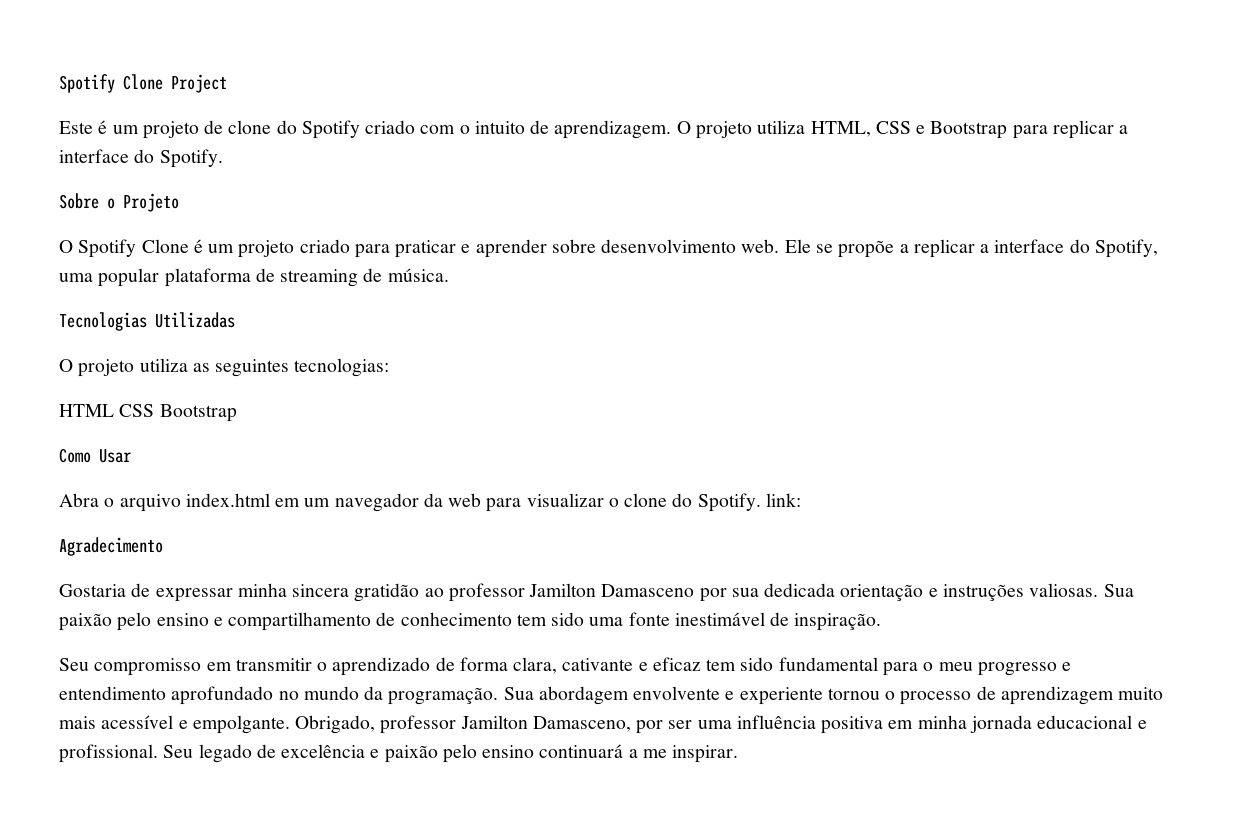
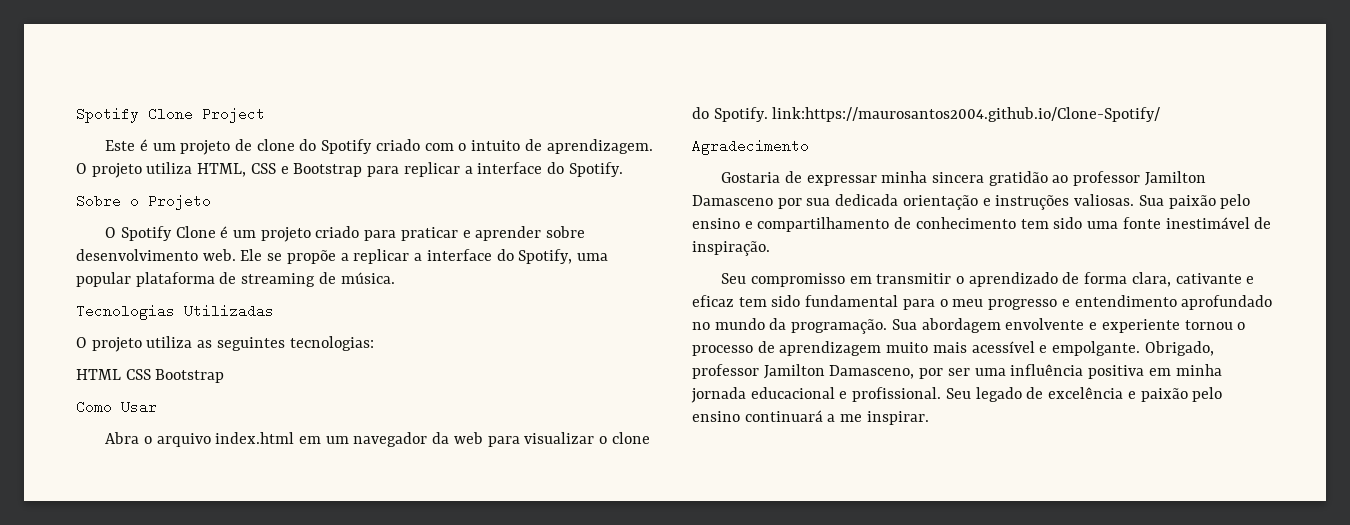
[765,493,801,507] link: -> [772,107,1161,122] link:https://maurosantos2004.github.io/Clone-Spotify/

